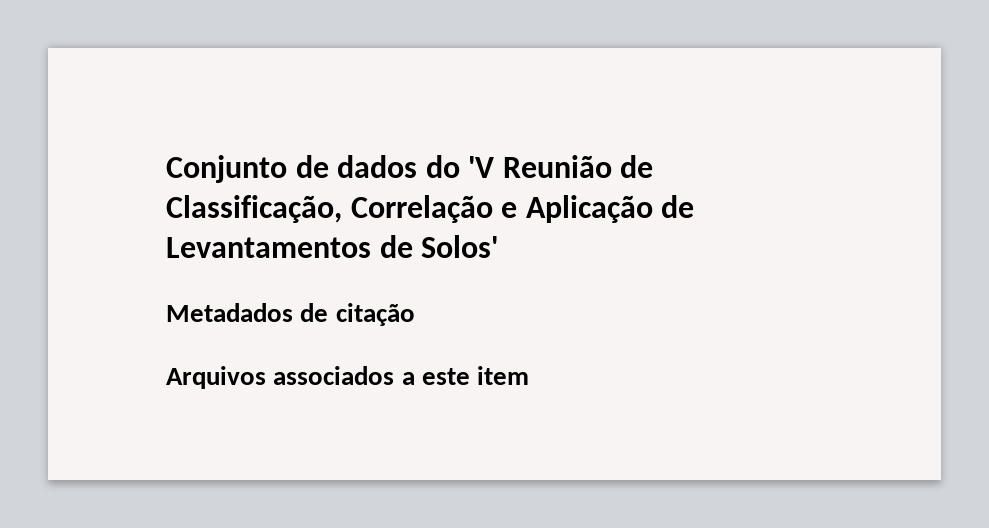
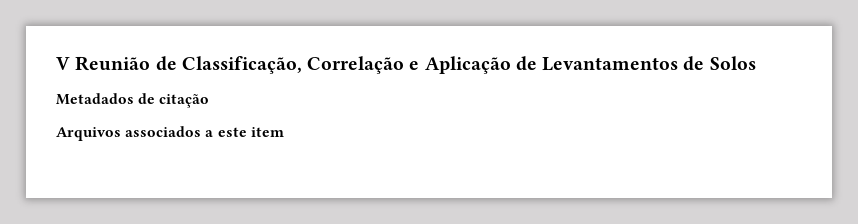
[166,155,495,183] Conjunto de dados do 'V -> [56,57,70,70] V
[421,235,499,258] Solos' -> [709,56,756,70] Solos

